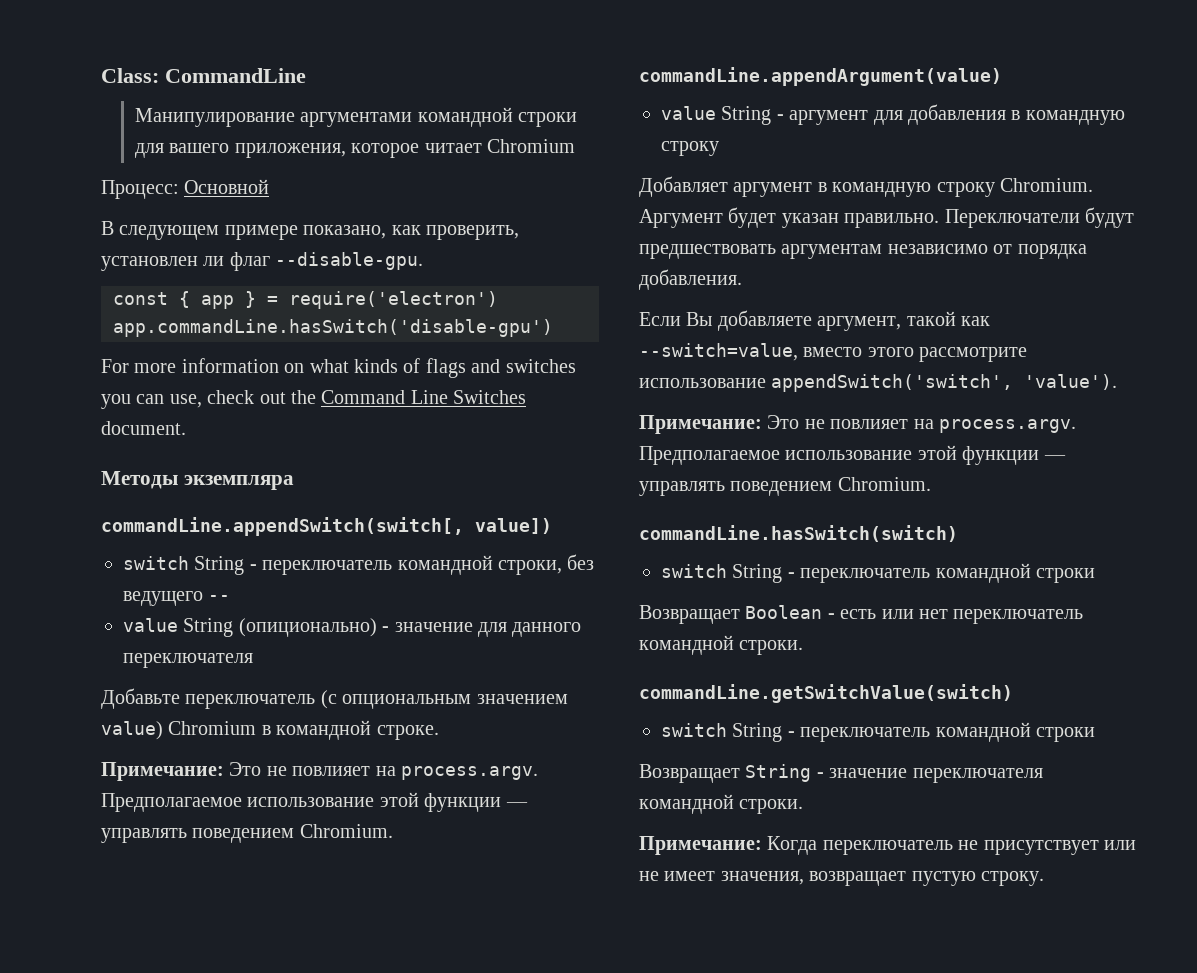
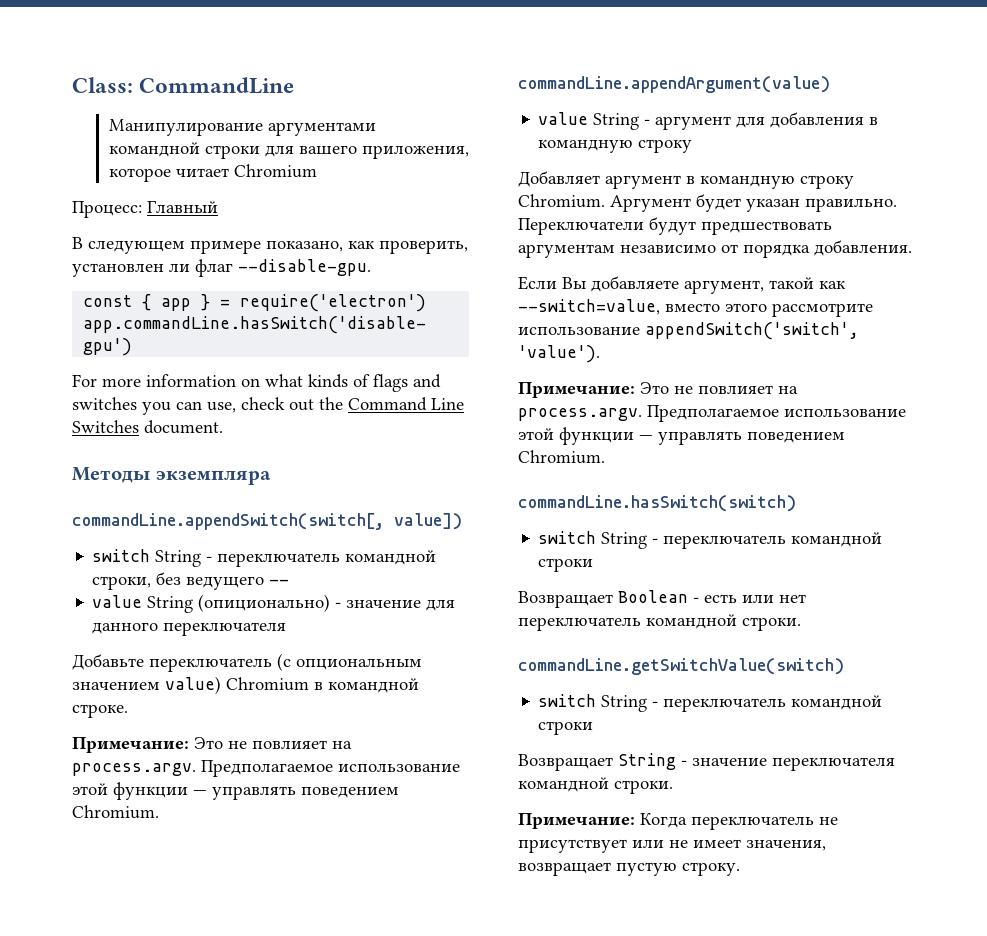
[184,179,270,194] Основной -> [147,200,218,213] Главный

